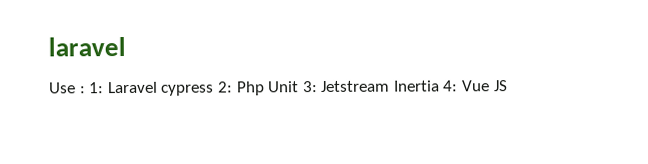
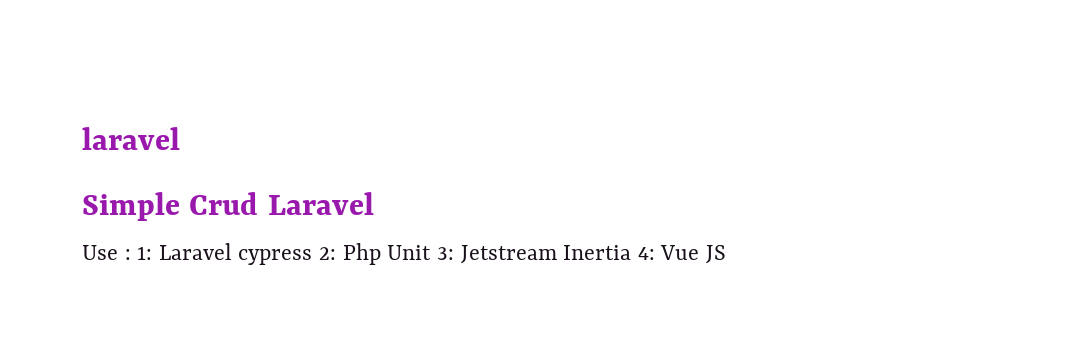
(126, 47) none -> [82,192,374,221] // Simple Crud Laravel

